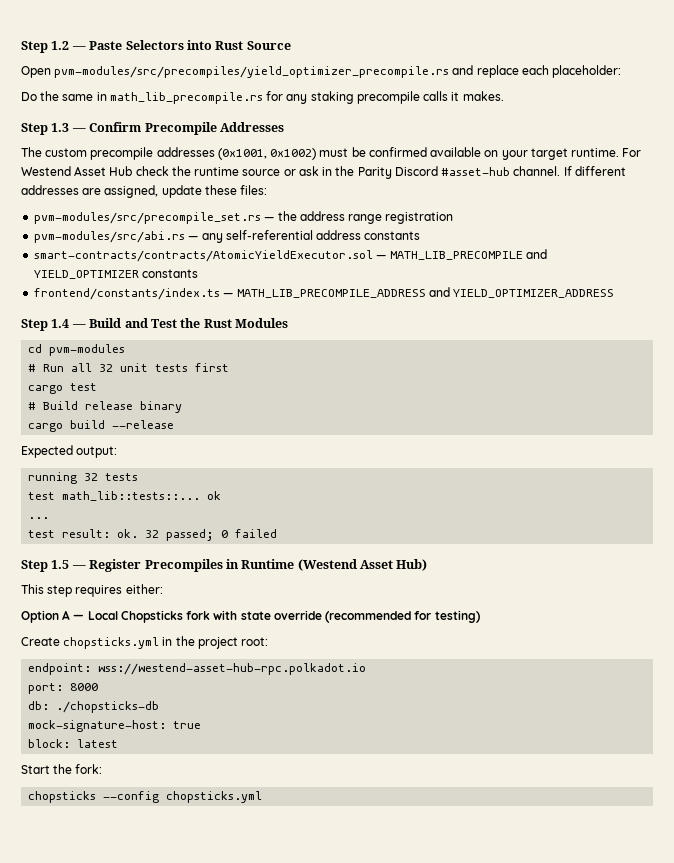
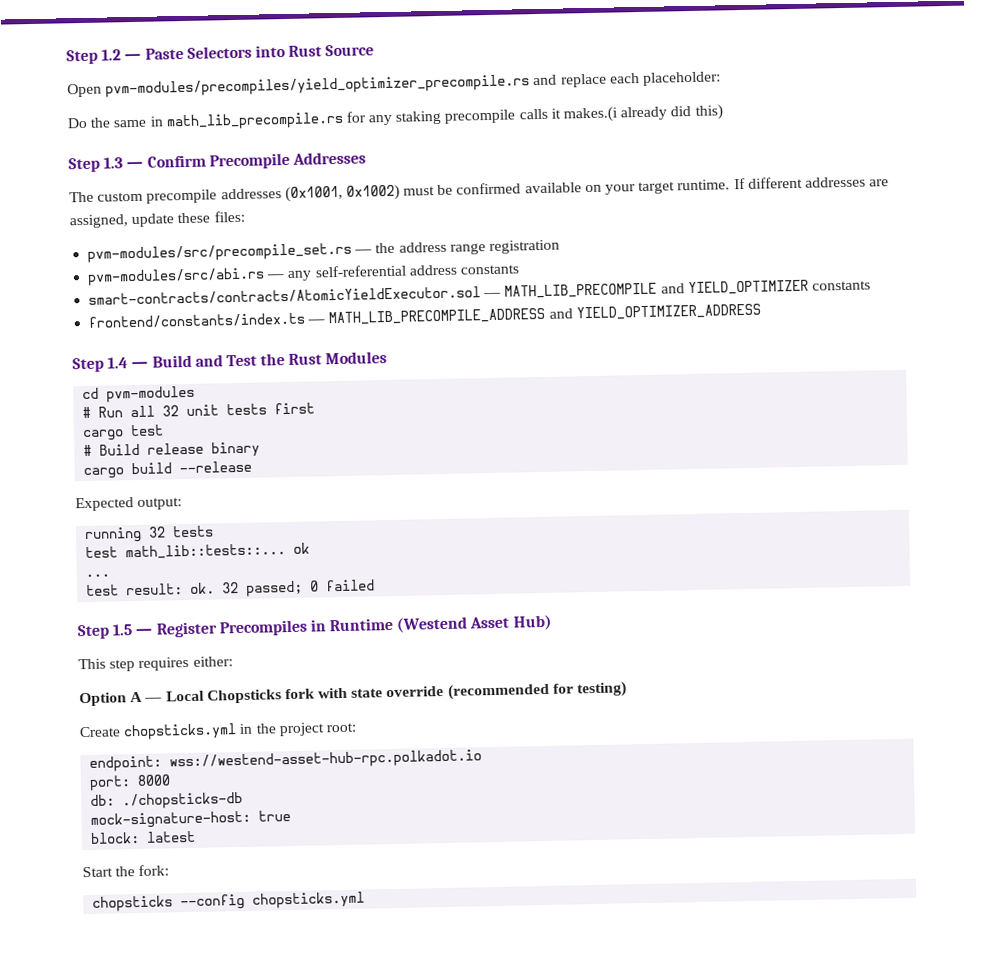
[54,66,450,78] pvm-modules/src/precompiles/yield_optimizer_precompile.rs -> [105,74,531,98] pvm-modules/precompiles/yield_optimizer_precompile.rs
[462,91,504,101] makes. -> [563,104,723,123] makes.(i already did this)
[622,148,642,157] [21,166,561,179] For Westend Asset Hub check the runtime source or ask in the Parity Discord #asset-hub channel. -> (731, 185) none

